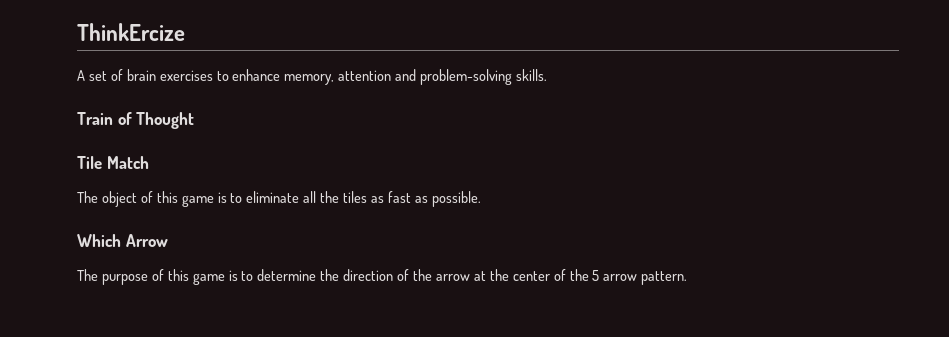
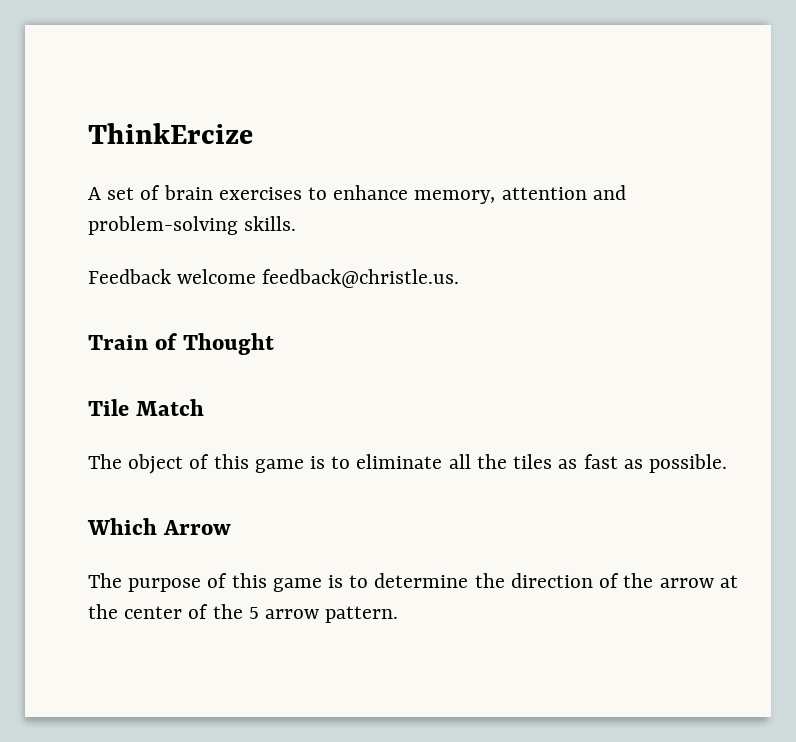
(548, 75) none -> [88,269,460,288] // Feedback welcome feedback@christle.us.

